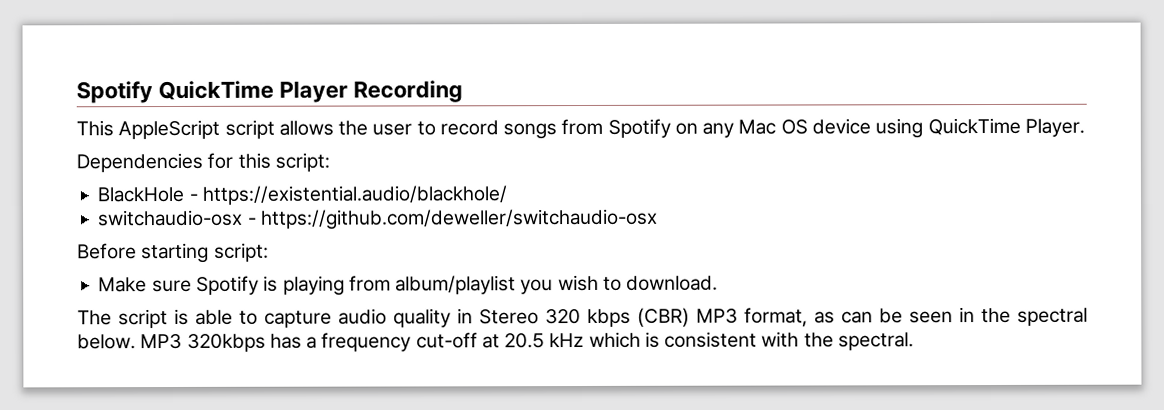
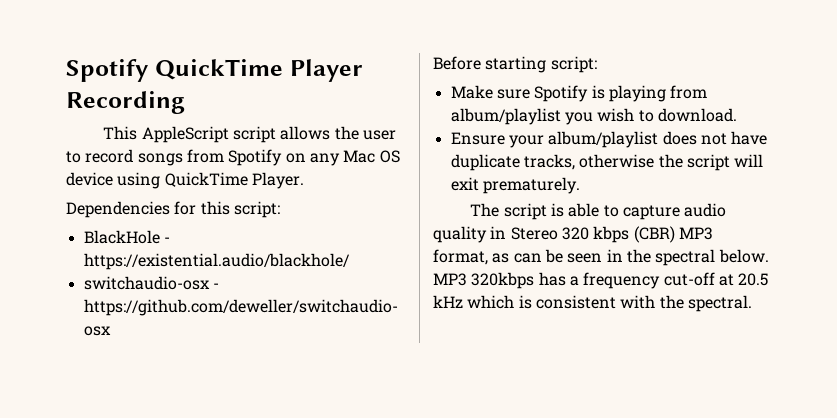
(719, 283) none -> [450,131,768,148] [450,154,764,171] [450,177,580,194] // Ensure your album/playlist does not have duplicate tracks, otherwise the script will exit prematurely.

